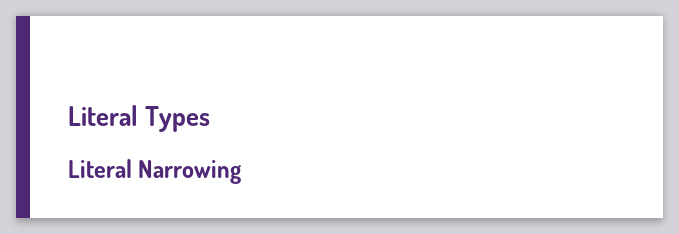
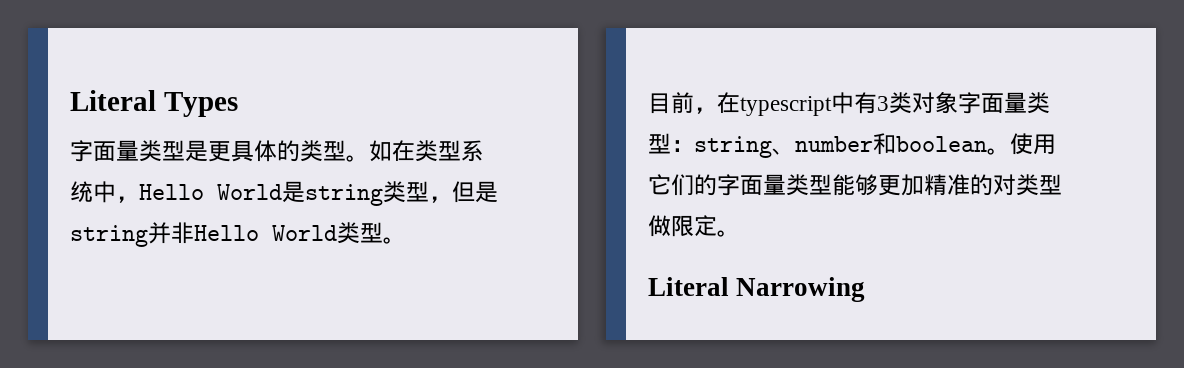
(211, 119) none -> [70,140,484,162] [70,181,498,206] [70,222,406,247] [648,91,1050,116] [648,133,1056,158] [648,174,1062,196] [648,215,740,237] // 字面量类型是更具体的类型。如在类型系统中，Hello World是string类型，但是string并非Hello World类型。 // 目前，在typescript中有3类对象字面量类型：string、number和boolean。使用它们的字面量类型能够更加精准的对类型做限定。

